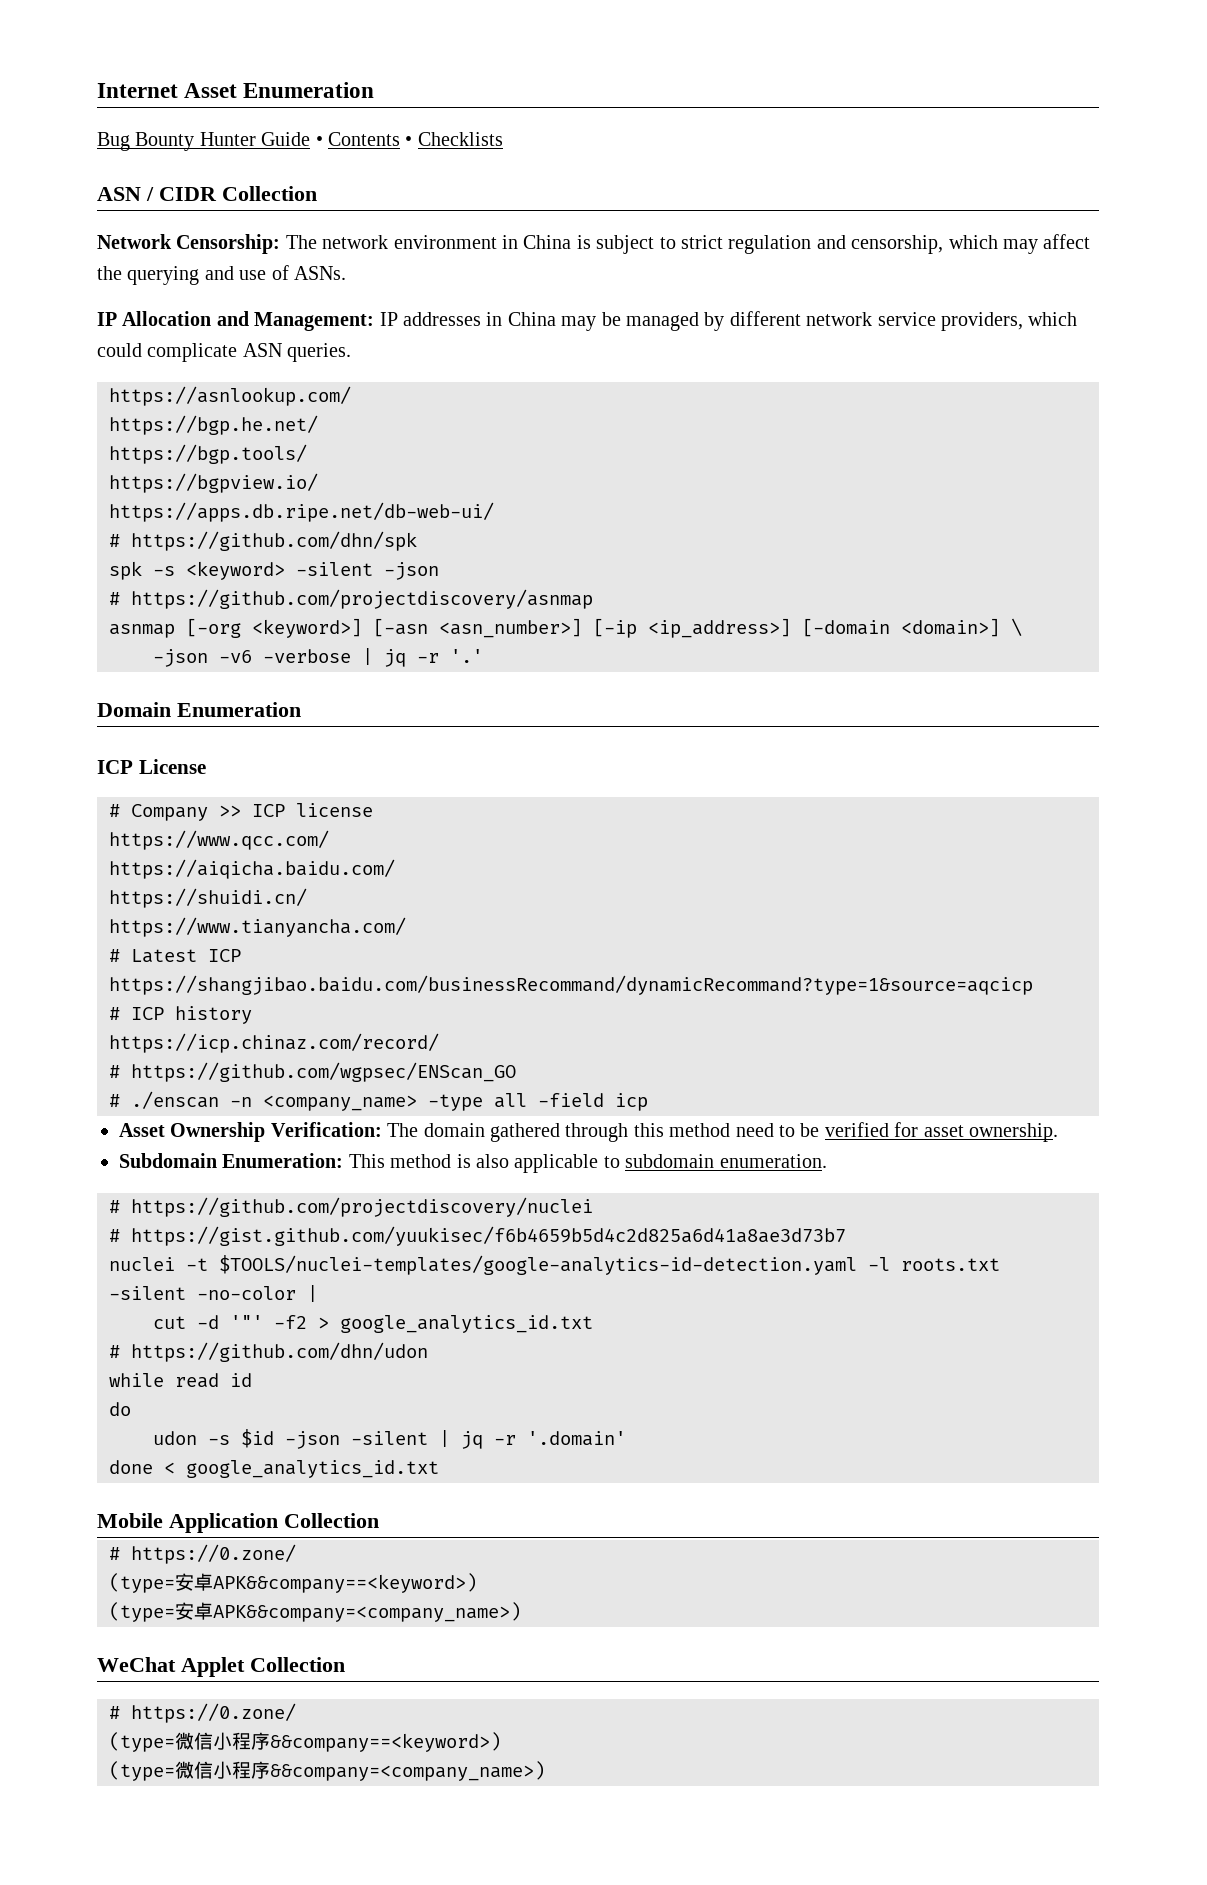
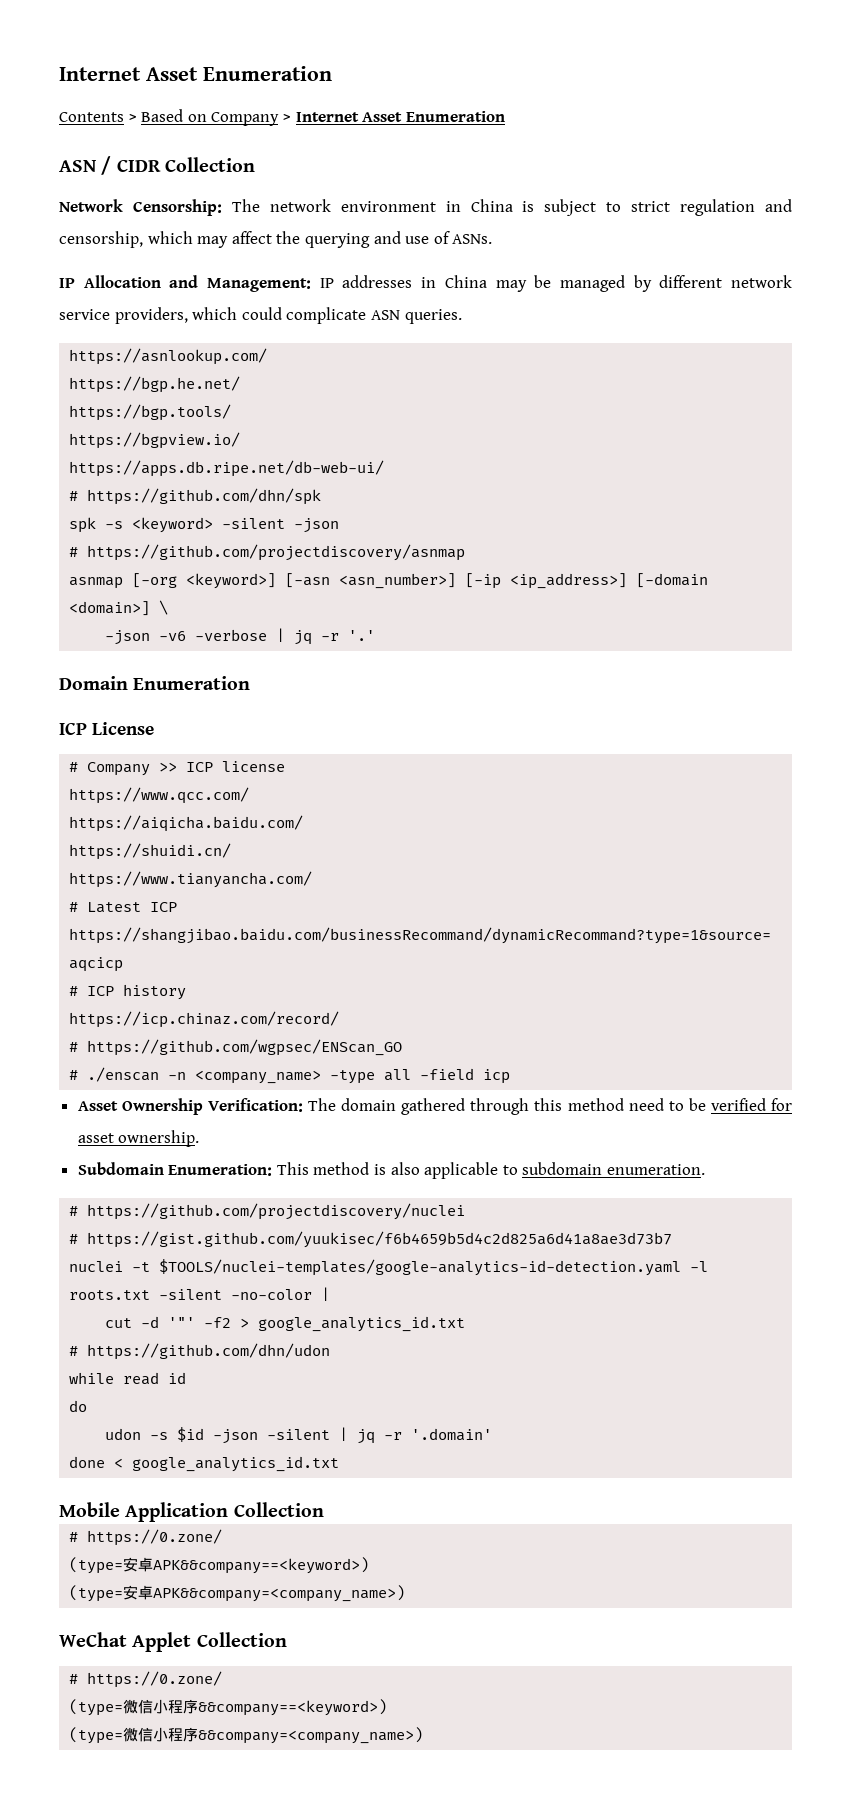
[97,82,375,98] [97,132,503,151] Internet Asset Enumeration // Bug Bounty Hunter Guide • Contents • Checklists -> [59,66,332,81] [59,109,505,126] Internet Asset Enumeration // Contents > Based on Company > Internet Asset Enumeration

